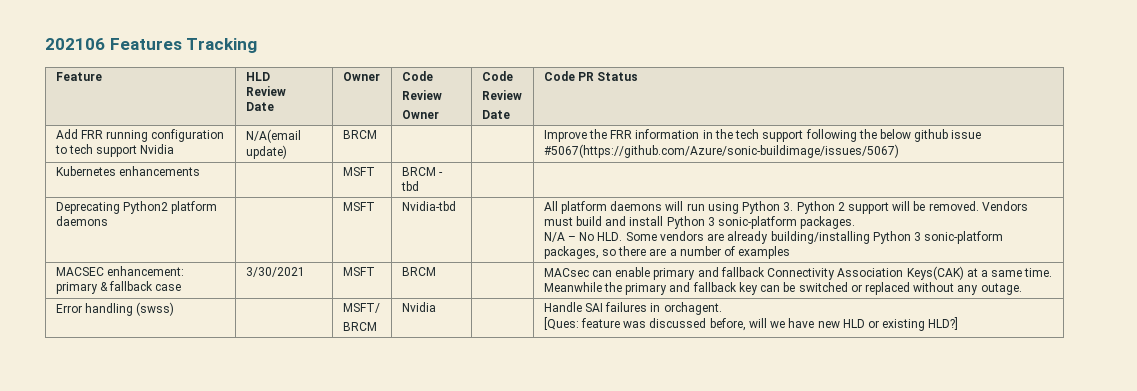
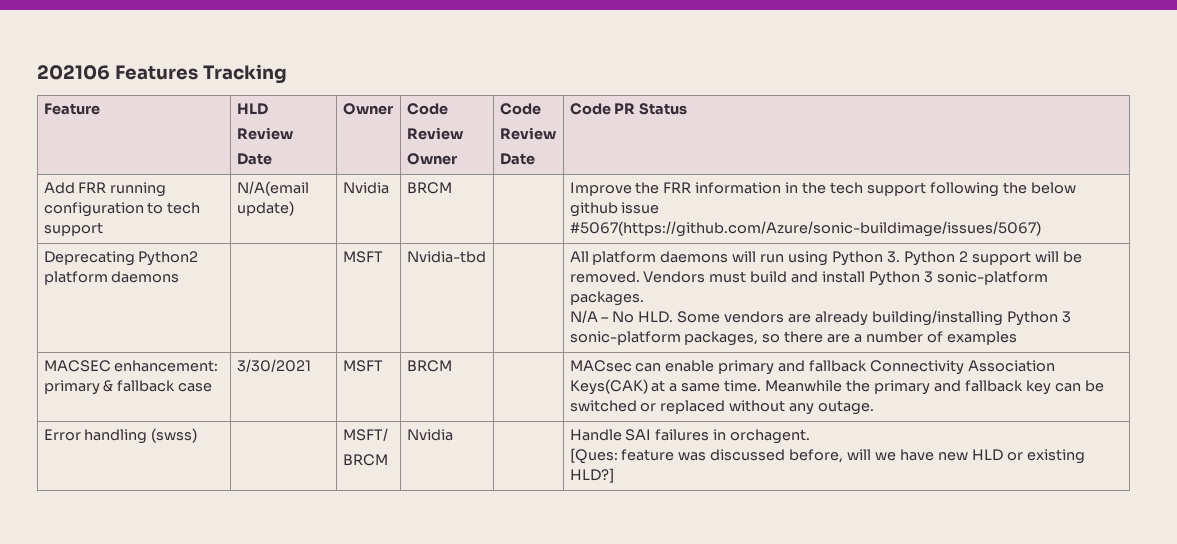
[140,144,175,154] Nvidia -> (103, 229) none
[342,130,377,139] | BRCM | | | -> [342,182,389,194] [406,182,452,194] | Nvidia | BRCM | |
[55,166,200,176] [342,167,375,176] [401,167,443,176] [400,181,419,191] // Kubernetes enhancements | | MSFT | BRCM - tbd | | -> (1041, 229) none

